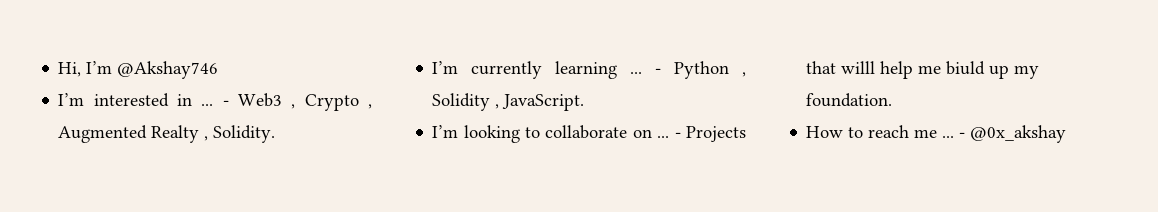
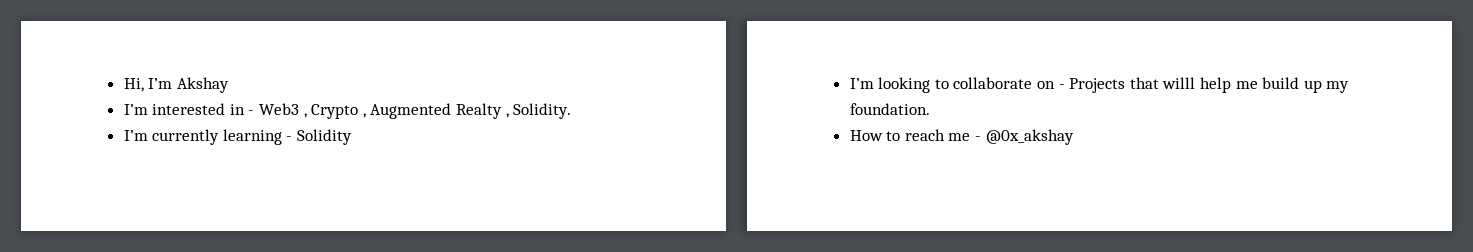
[117,61,219,79] @Akshay746 -> [176,77,229,93] Akshay
[201,104,214,106] ... -> (245, 109) none
[630,61,746,79] ... - Python , -> [286,136,293,141] -
[495,94,585,111] , JavaScript. -> (353, 137) none
[657,136,670,138] ... -> (1056, 85) none
[946,61,986,75] biuld -> [1262,77,1300,89] build
[942,136,955,138] ... -> (971, 137) none

